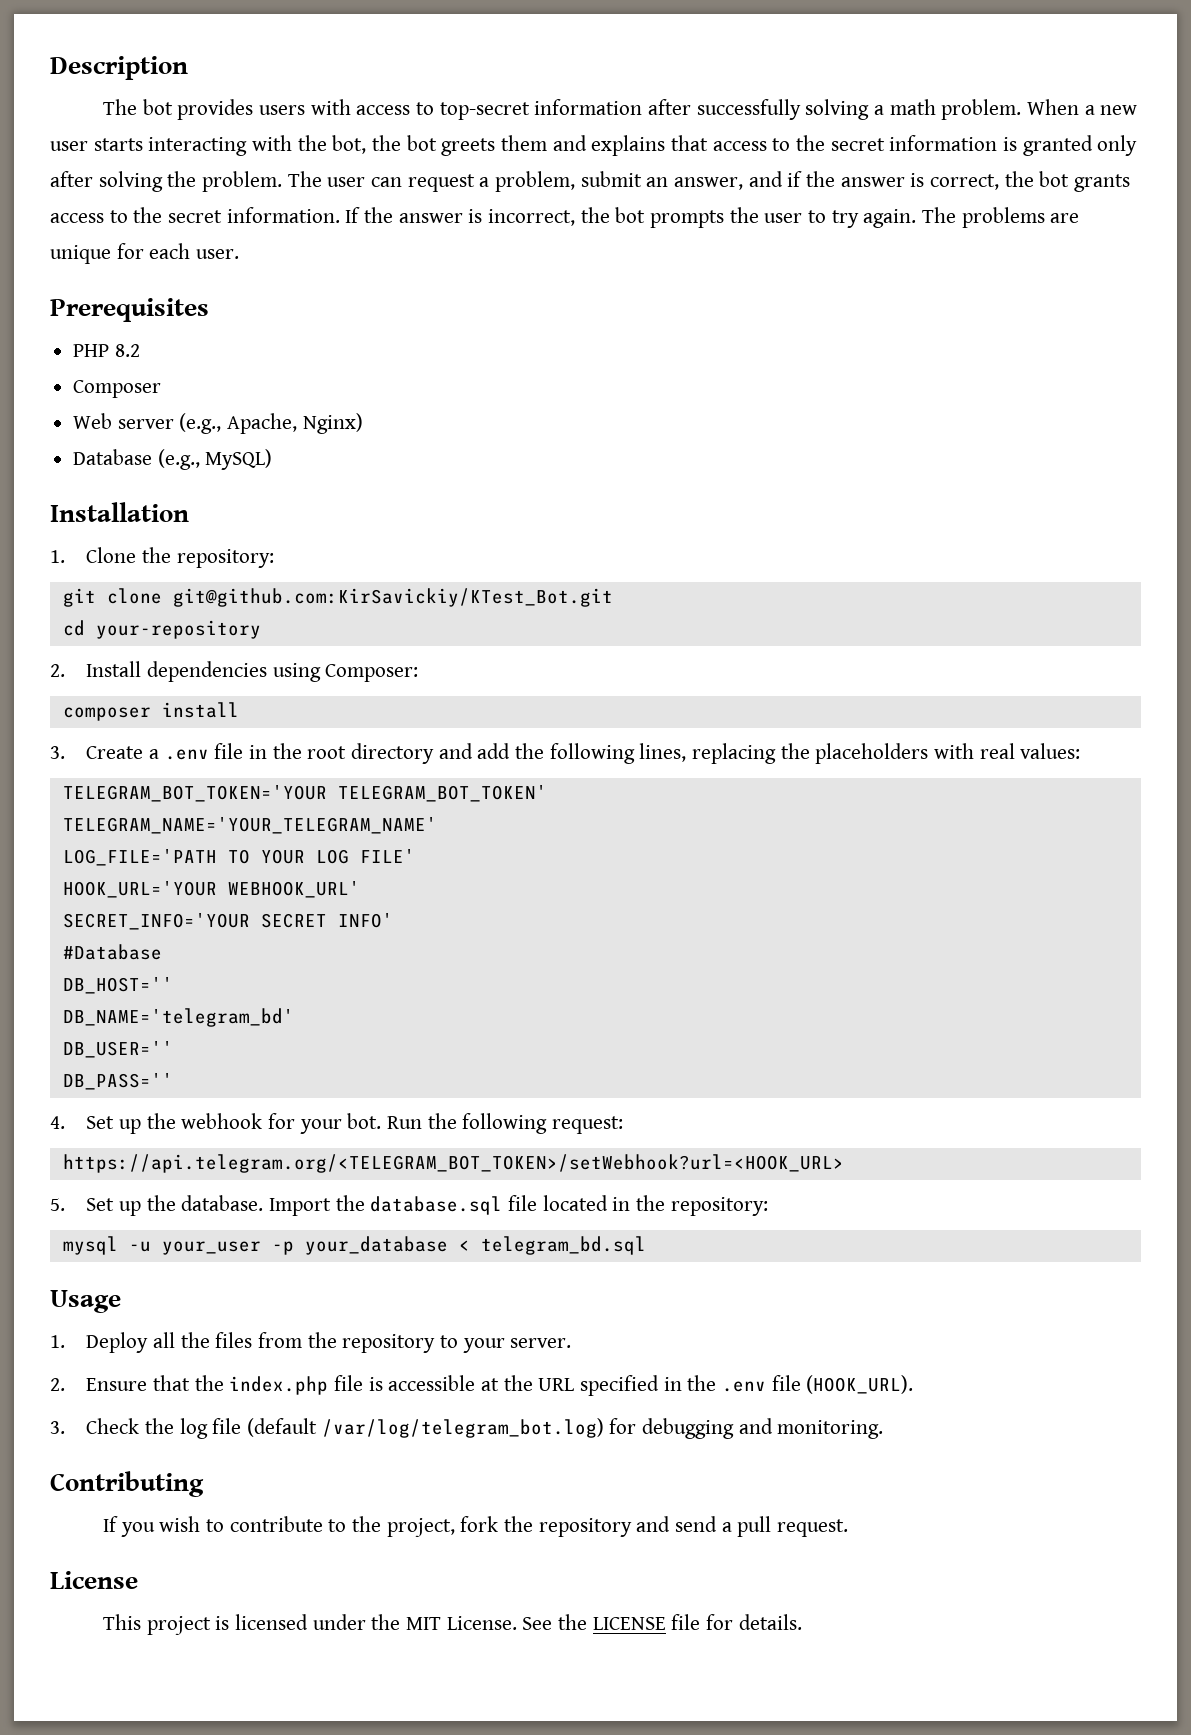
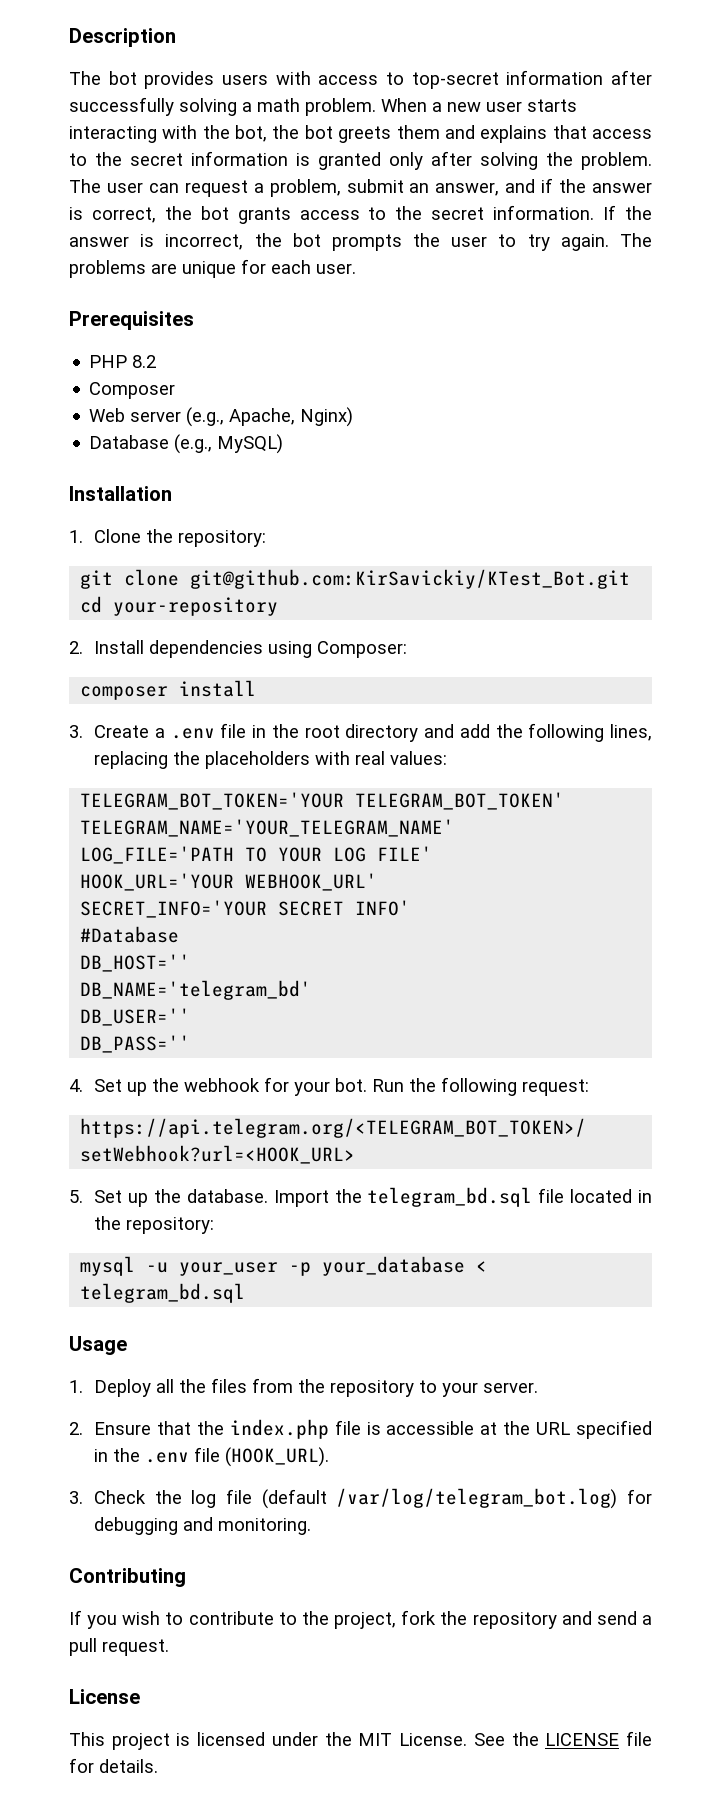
[370,1196,503,1215] database.sql -> [367,1187,533,1207] telegram_bd.sql

